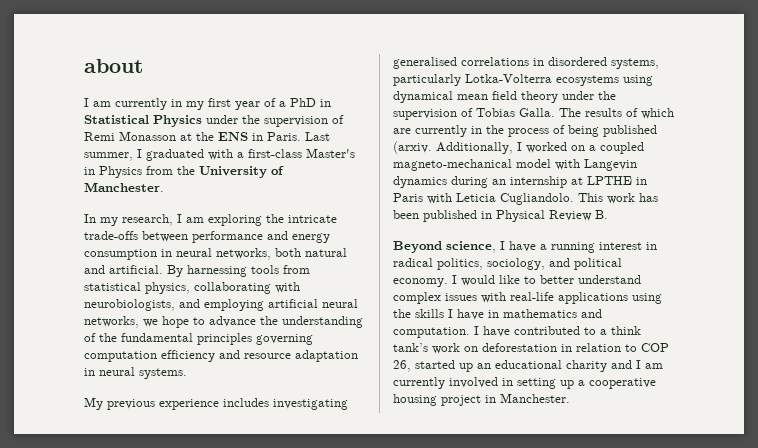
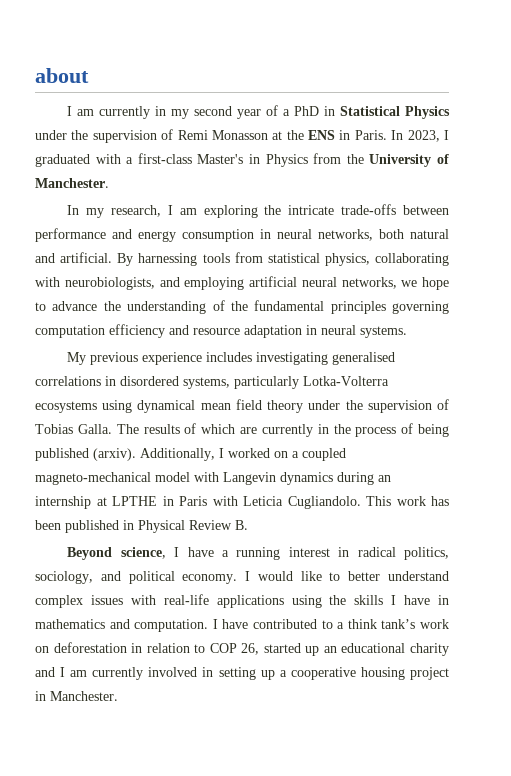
[208,98,231,107] first -> [194,106,233,116] second
[305,132,330,141] [84,152,133,161] Last summer, -> [391,130,440,142] In 2023,
[393,141,432,154] (arxiv. -> [93,448,136,461] (arxiv).

